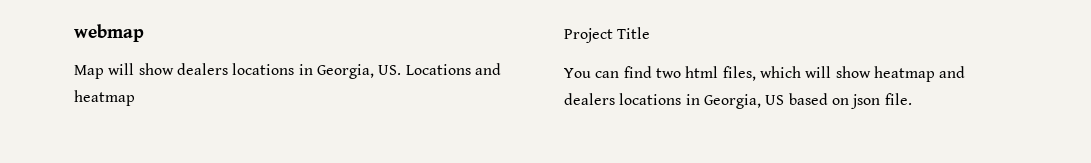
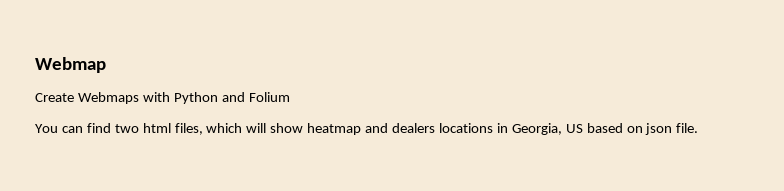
[74,24,144,42] [74,63,501,79] [74,90,135,106] [564,27,651,43] webmap // Map will show dealers locations in Georgia, US. Locations and heatmap // Project Title -> [35,57,106,73] [35,92,290,104] Webmap // Create Webmaps with Python and Folium

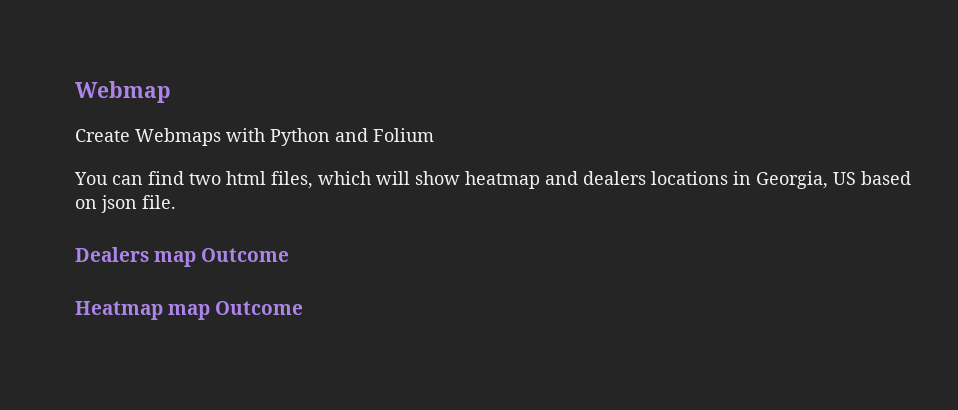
(699, 128) none -> [75,247,290,267] [75,301,304,320] // Dealers map Outcome // Heatmap map Outcome

